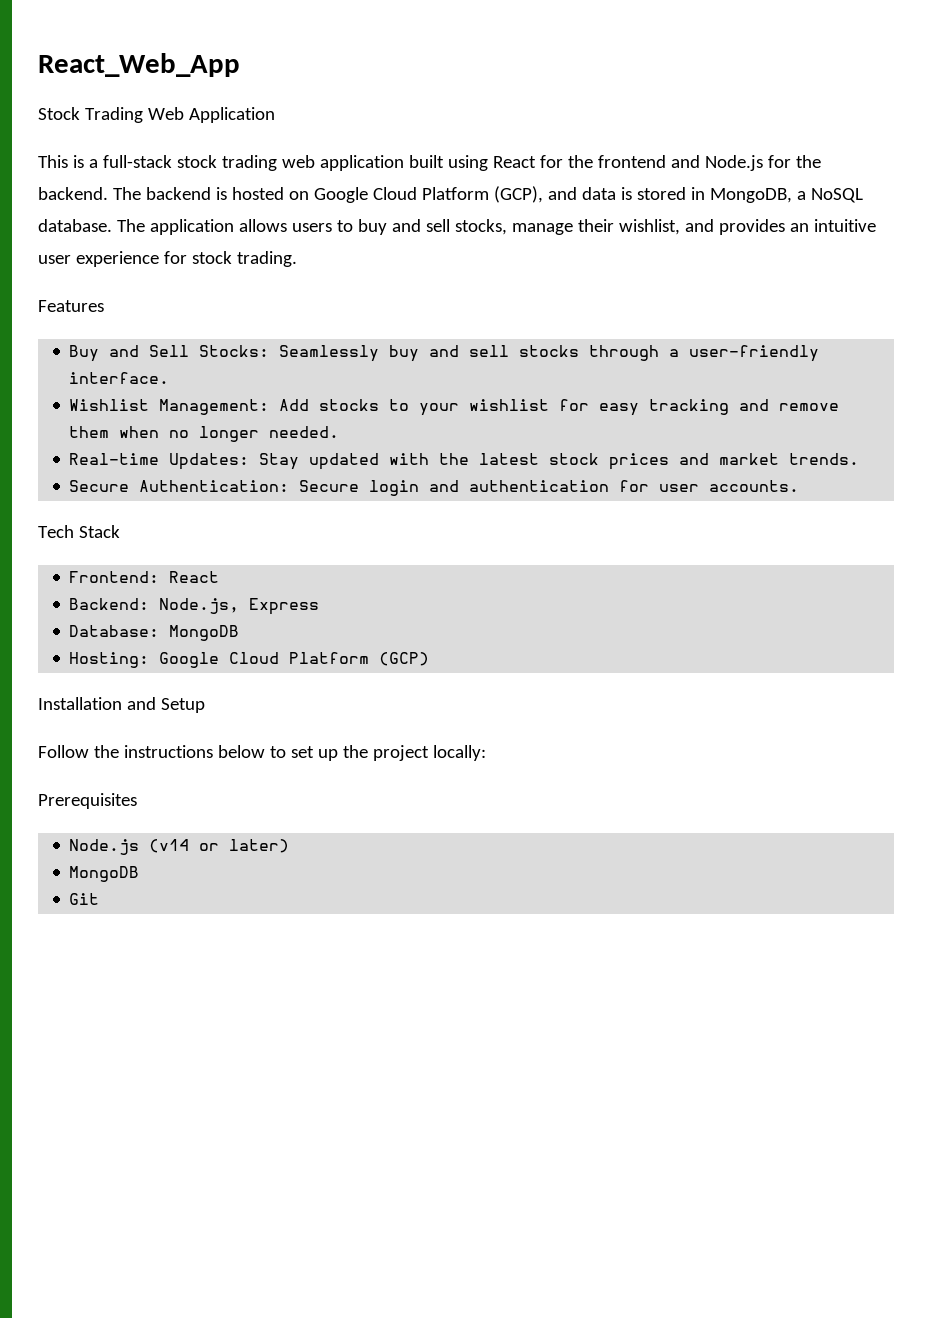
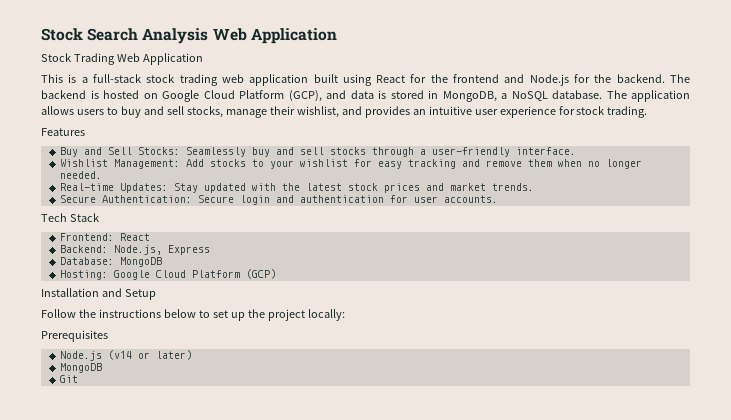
[38,53,240,77] React_Web_App -> [41,28,337,44] Stock Search Analysis Web Application

